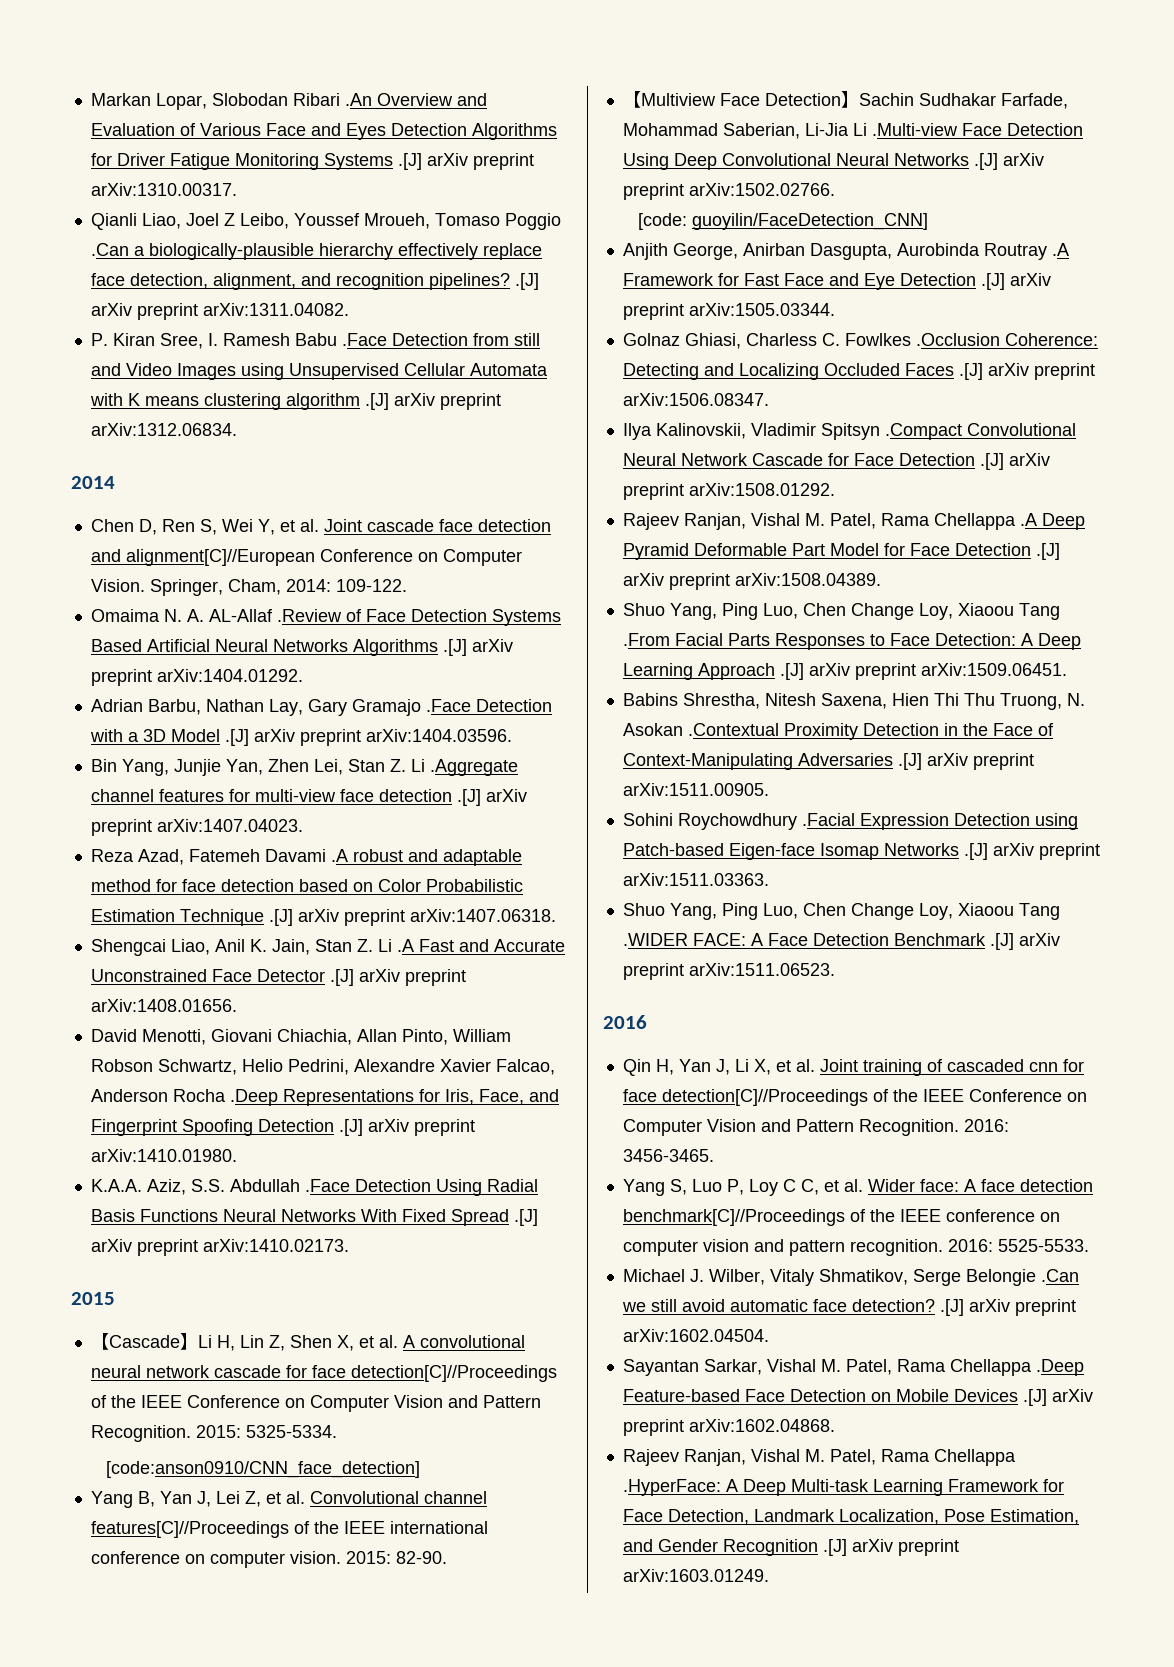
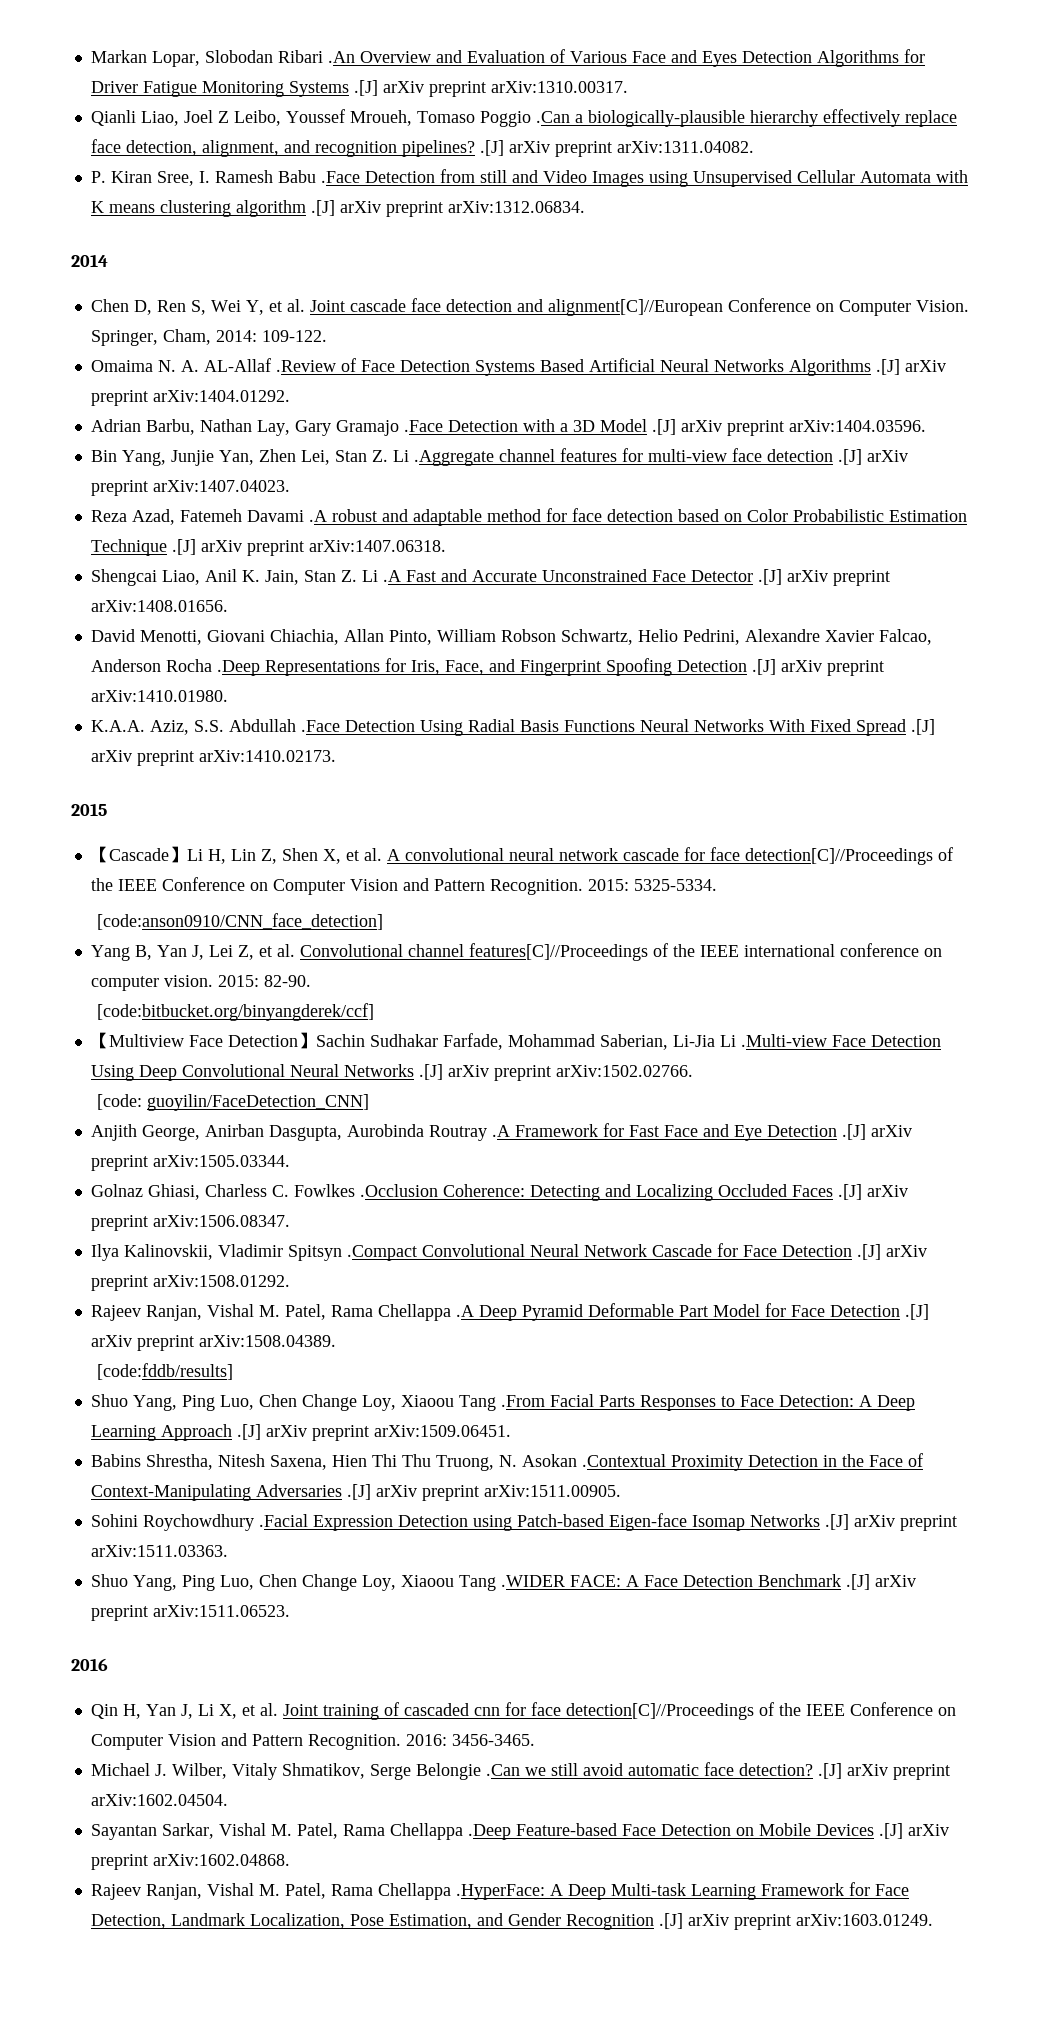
(447, 1557) none -> [97,1003,375,1021] // [code:bitbucket.org/binyangderek/ccf]
(881, 579) none -> [97,1363,234,1380] // [code:fddb/results]
[622,1179,1093,1196] [622,1209,1060,1226] [622,1239,1089,1256] // Yang S, Luo P, Loy C C, et al. Wider face: A face detection benchmark[C]//Proceedings of the IEEE conference on computer vision and pattern recognition. 2016: 5525-5533. -> (535, 1740) none

